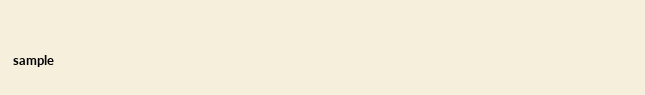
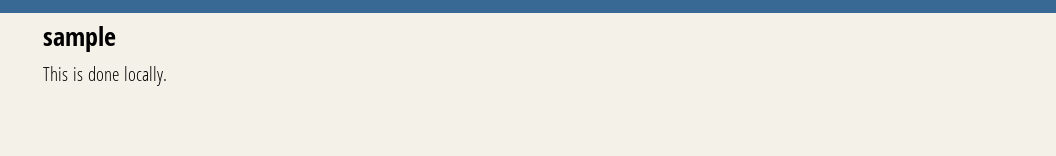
(54, 61) none -> [43,66,167,86] // This is done locally.

